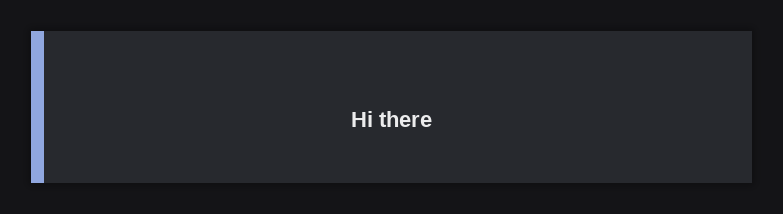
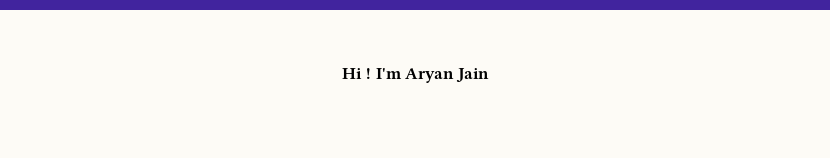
[379,111,432,127] there -> [365,68,489,83] ! I'm Aryan Jain

